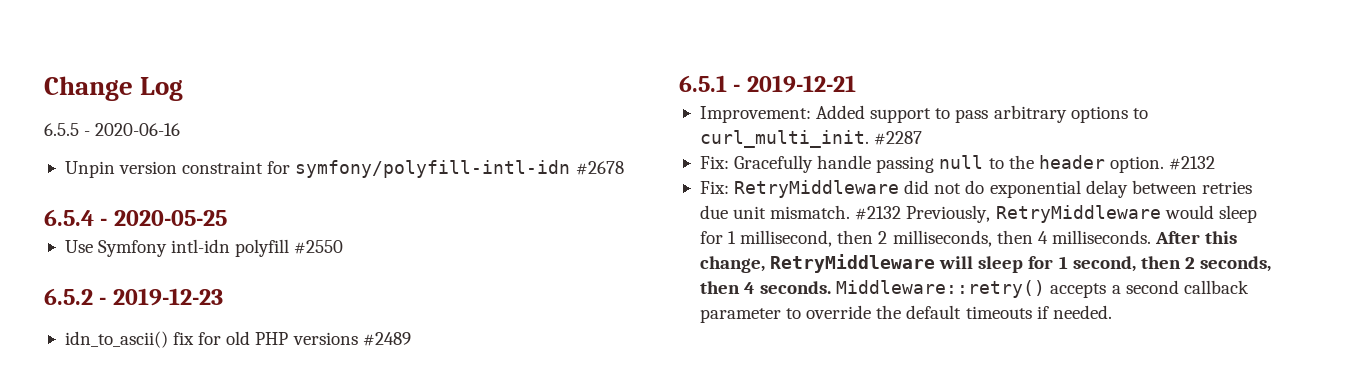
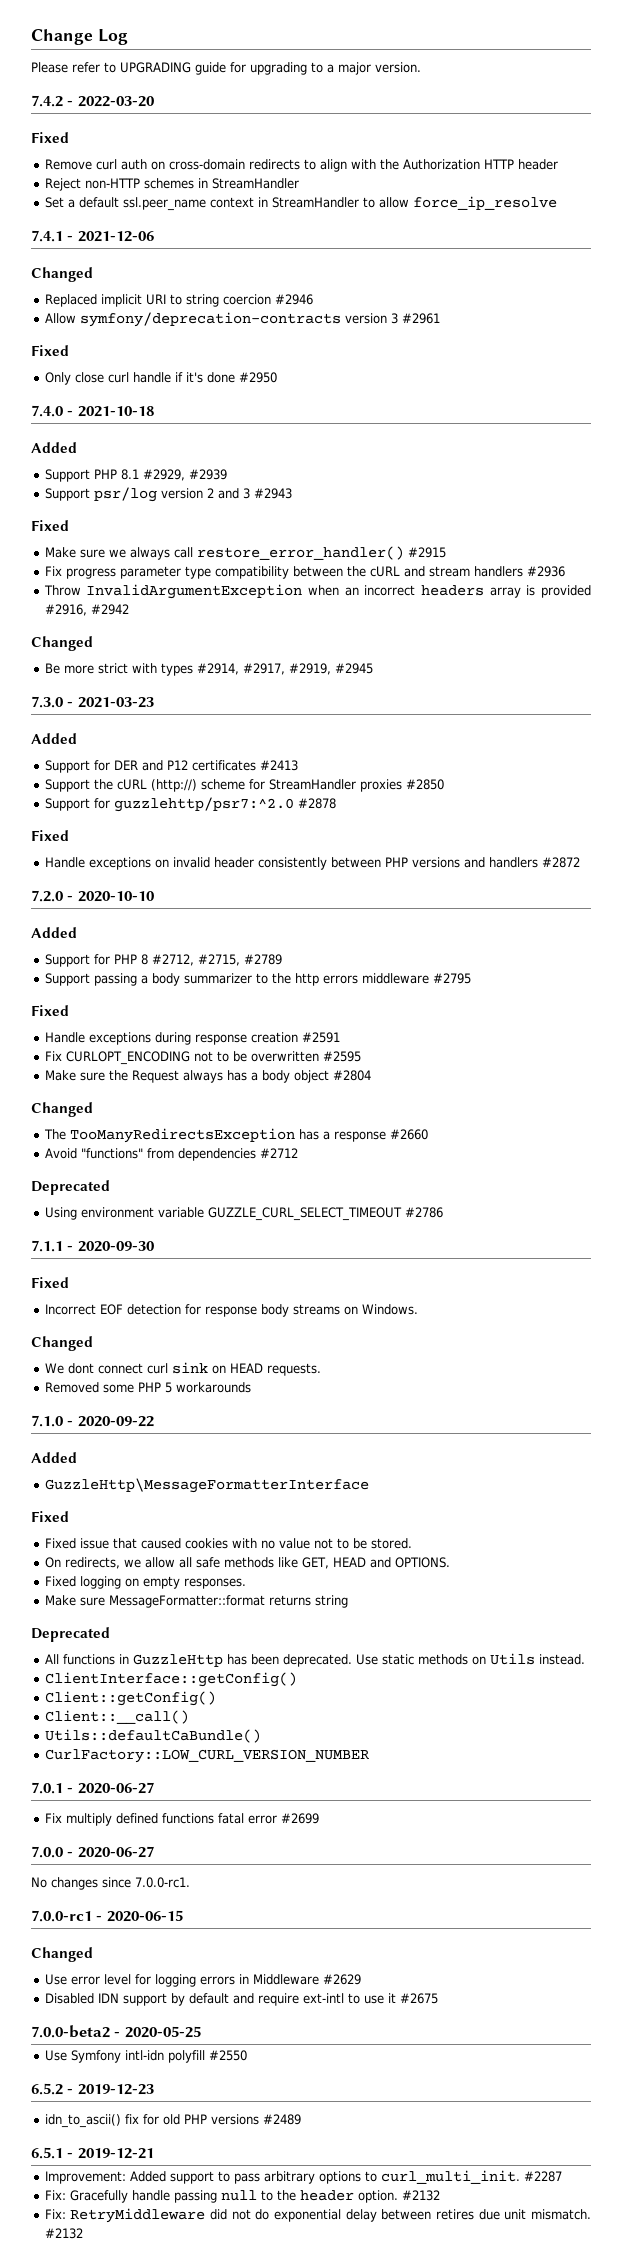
[44,123,181,136] [64,160,624,178] [44,209,94,226] 6.5.5 - 2020-06-16 // Unpin version constraint for symfony/polyfill-intl-idn #2678 // 6.5.4 -> [31,62,421,75] [31,95,154,107] [31,132,69,143] [44,159,558,172] [44,178,299,191] [44,196,557,211] [31,230,154,242] [31,267,93,282] [44,294,313,307] [44,312,440,327] [31,345,69,356] [44,372,277,385] [31,405,154,417] [31,442,77,453] [44,469,227,482] [44,487,292,502] [31,520,69,531] [44,546,446,560] [44,566,565,579] [43,584,591,599] [44,604,129,616] [31,636,93,651] [44,663,373,676] [31,696,154,708] [31,733,77,744] [44,760,298,773] [44,779,444,792] [44,797,336,812] [31,830,69,841] [44,857,580,870] [31,890,154,902] [31,927,77,938] [44,954,282,967] [44,973,471,986] [31,1005,69,1016] [44,1032,340,1045] [44,1051,361,1065] [44,1070,371,1083] [31,1102,93,1117] [43,1128,428,1143] [44,1148,298,1161] [31,1180,110,1195] [44,1207,443,1221] [31,1240,154,1252] [31,1277,69,1288] [44,1304,418,1317] [31,1336,93,1351] [44,1362,321,1376] [44,1382,251,1393] [31,1415,154,1427] [31,1452,77,1463] [44,1478,369,1493] [31,1511,69,1522] [44,1538,412,1549] [44,1557,450,1569] [44,1576,246,1589] [44,1595,348,1608] [31,1627,110,1642] [44,1653,585,1667] [44,1672,297,1687] [44,1691,216,1706] [44,1710,189,1724] [44,1729,261,1743] [44,1749,369,1763] [31,1782,154,1794] [44,1813,319,1826] [31,1846,154,1858] [31,1877,190,1890] [31,1910,183,1922] [31,1947,93,1962] [44,1974,361,1987] [44,1993,438,2006] [31,2025,110,2038] Please refer to UPGRADING guide for upgrading to a major version. // 7.4.2 - 2022-03-20 // Fixed // Remove curl auth on cross-domain redirects to align with the Authorization HTTP header // Reject non-HTTP schemes in StreamHandler // Set a default ssl.peer_name context in StreamHandler to allow force_ip_resolve // 7.4.1 - 2021-12-06 // Changed // Replaced implicit URI to string coercion #2946 // Allow symfony/deprecation-contracts version 3 #2961 // Fixed // Only close curl handle if it's done #2950 // 7.4.0 - 2021-10-18 // Added // Support PHP 8.1 #2929, #2939 // Support psr/log version 2 and 3 #2943 // Fixed // Make sure we always call restore_error_handler() #2915 // Fix progress parameter type compatibility between the cURL and stream handlers #2936 // Throw InvalidArgumentException when an incorrect headers array is provided #2916, #2942 // Changed // Be more strict with types #2914, #2917, #2919, #2945 // 7.3.0 - 2021-03-23 // Added // Support for DER and P12 certificates #2413 // Support the cURL (http://) scheme for StreamHandler proxies #2850 // Support for guzzlehttp/psr7:^2.0 #2878 // Fixed // Handle exceptions on invalid header consistently between PHP versions and handlers #2872 // 7.2.0 - 2020-10-10 // Added // Support for PHP 8 #2712, #2715, #2789 // Support passing a body summarizer to the http errors middleware #2795 // Fixed // Handle exceptions during response creation #2591 // Fix CURLOPT_ENCODING not to be overwritten #2595 // Make sure the Request always has a body object #2804 // Changed // The TooManyRedirectsException has a response #2660 // Avoid "functions" from dependencies #2712 // Deprecated // Using environment variable GUZZLE_CURL_SELECT_TIMEOUT #2786 // 7.1.1 - 2020-09-30 // Fixed // Incorrect EOF detection for response body streams on Windows. // Changed // We dont connect curl sink on HEAD requests. // Removed some PHP 5 workarounds // 7.1.0 - 2020-09-22 // Added // GuzzleHttp\MessageFormatterInterface // Fixed // Fixed issue that caused cookies with no value not to be stored. // On redirects, we allow all safe methods like GET, HEAD and OPTIONS. // Fixed logging on empty responses. // Make sure MessageFormatter::format returns string // Deprecated // All functions in GuzzleHttp has been deprecated. Use static methods on Utils instead. // ClientInterface::getConfig() // Client::getConfig() // Client::__call() // Utils::defaultCaBundle() // CurlFactory::LOW_CURL_VERSION_NUMBER // 7.0.1 - 2020-06-27 // Fix multiply defined functions fatal error #2699 // 7.0.0 - 2020-06-27 // No changes since 7.0.0-rc1. // 7.0.0-rc1 - 2020-06-15 // Changed // Use error level for logging errors in Middleware #2629 // Disabled IDN support by default and require ext-intl to use it #2675 // 7.0.0-beta2
[1201,181,1252,194] retries -> [436,2209,475,2220] retires
[906,205,1257,223] [699,230,1238,247] [699,254,1272,273] [699,280,1249,298] [699,305,1112,323] Previously, RetryMiddleware would sleep for 1 millisecond, then 2 milliseconds, then 4 milliseconds. After this change, RetryMiddleware will sleep for 1 second, then 2 seconds, then 4 seconds. Middleware::retry() accepts a second callback parameter to override the default timeouts if needed. -> (83, 2233) none

